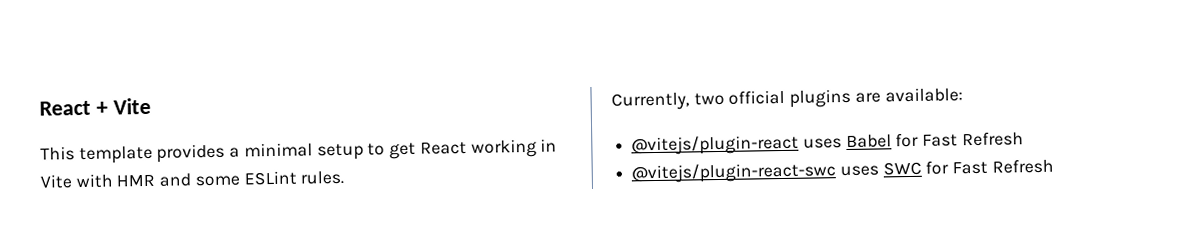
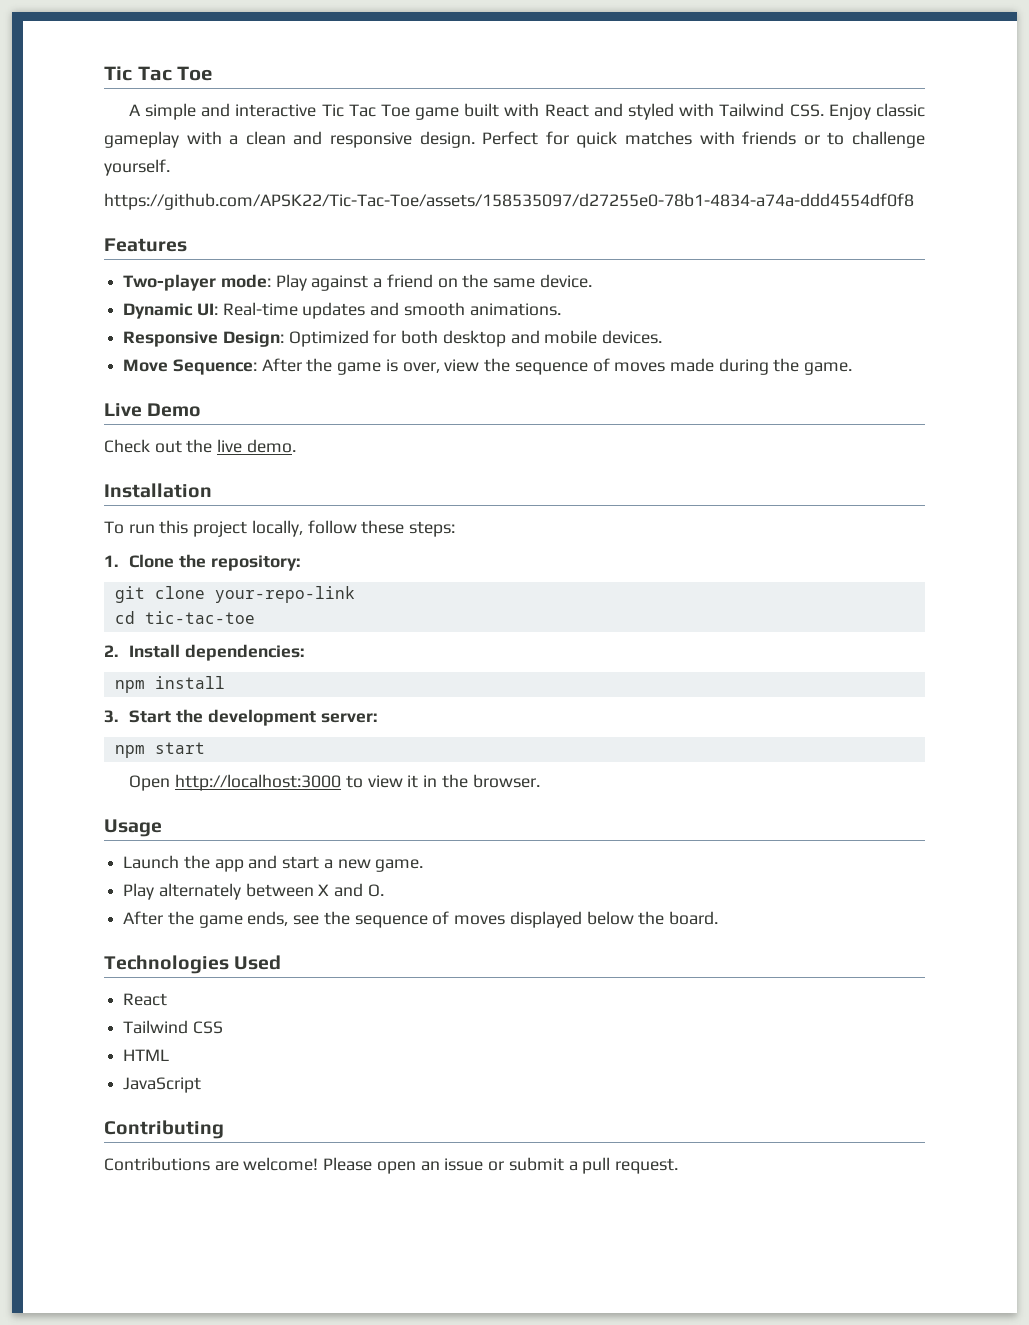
[39,97,151,116] [40,138,558,165] [40,170,345,189] [611,87,963,111] [631,131,1024,156] [631,158,1054,184] React + Vite // This template provides a minimal setup to get React working in Vite with HMR and some ESLint rules. // Currently, two official plugins are available: // @vitejs/plugin-react uses Babel for Fast Refresh // @vitejs/plugin-react-swc uses SWC for Fast Refresh -> [104,66,213,81] [128,103,926,120] [104,131,926,148] [104,159,170,176] [104,193,914,210] [104,238,187,252] [123,274,592,291] [123,302,561,319] [123,330,663,347] [123,358,853,375] [104,403,202,417] [104,439,296,453] [104,483,212,498] [104,520,456,537] [104,554,300,571] [114,586,355,603] [114,611,255,624] [104,644,305,661] [114,676,225,693] [104,709,377,726] [114,742,205,758] [129,774,540,791] [104,819,162,837] [123,855,424,872] [123,883,384,900] [123,911,718,928] [104,955,282,974] [123,993,168,1006] [123,1020,223,1034] [123,1049,170,1061] [123,1077,202,1093] [104,1120,224,1139] [104,1157,678,1174] Tic Tac Toe // A simple and interactive Tic Tac Toe game built with React and styled with Tailwind CSS. Enjoy classic gameplay with a clean and responsive design. Perfect for quick matches with friends or to challenge yourself. // https://github.com/APSK22/Tic-Tac-Toe/assets/158535097/d27255e0-78b1-4834-a74a-ddd4554df0f8 // Features // Two-player mode: Play against a friend on the same device. // Dynamic UI: Real-time updates and smooth animations. // Responsive Design: Optimized for both desktop and mobile devices. // Move Sequence: After the game is over, view the sequence of moves made during the game. // Live Demo // Check out the live demo. // Installation // To run this project locally, follow these steps: // 1. Clone the repository: // git clone your-repo-link // cd tic-tac-toe // 2. Install dependencies: // npm install // 3. Start the development server: // npm start // Open http://localhost:3000 to view it in the browser. // Usage // Launch the app and start a new game. // Play alternately between X and O. // After the game ends, see the sequence of moves displayed below the board. // Technologies Used // React // Tailwind CSS // HTML // JavaScript // Contributing // Contributions are welcome! Please open an issue or submit a pull request.

